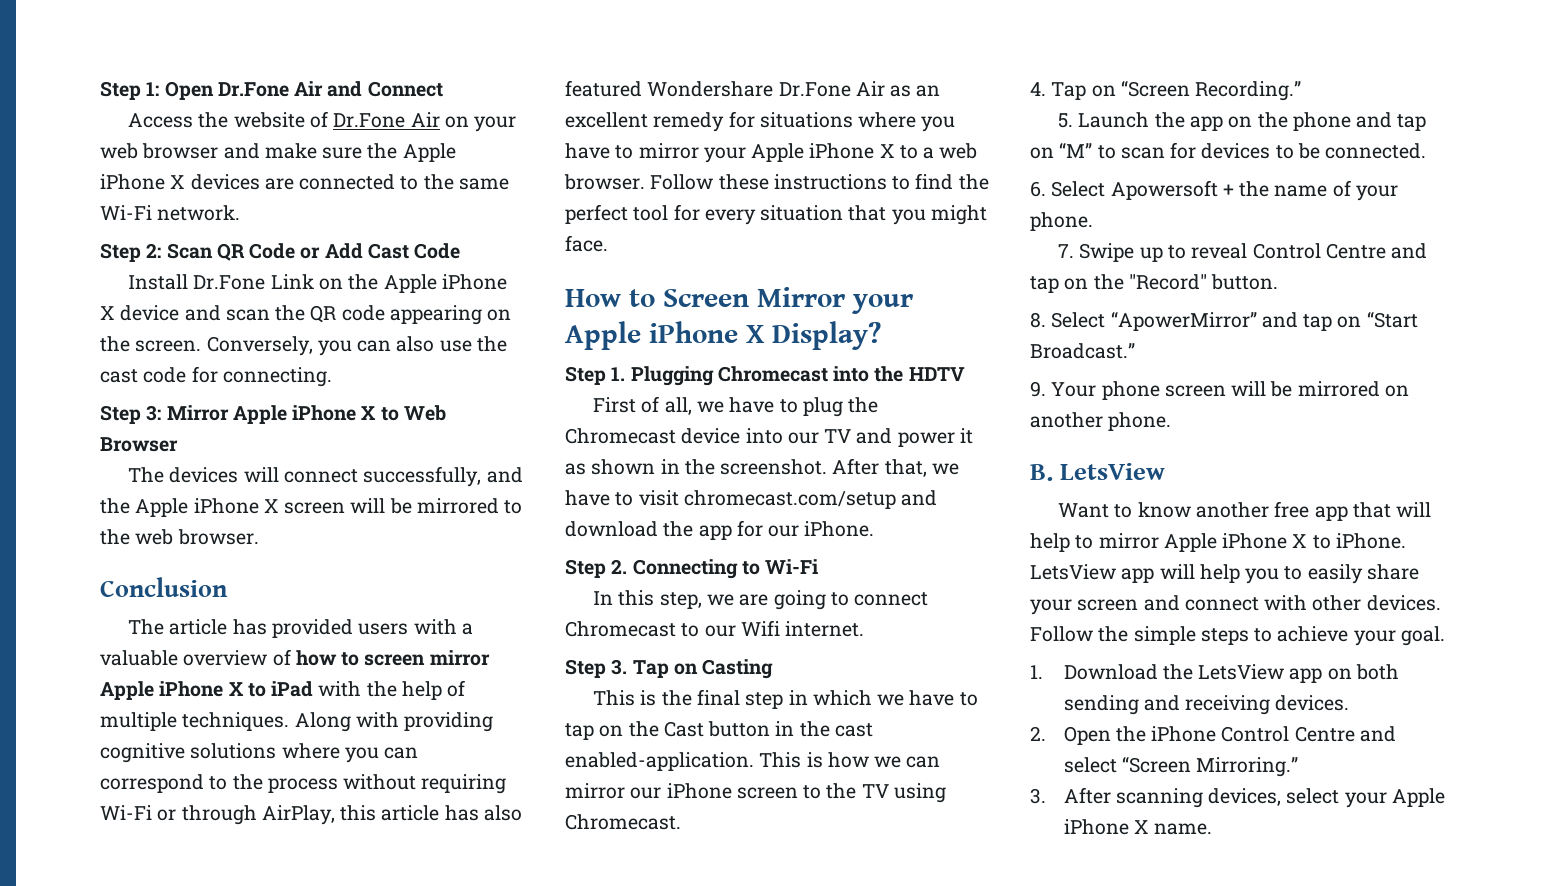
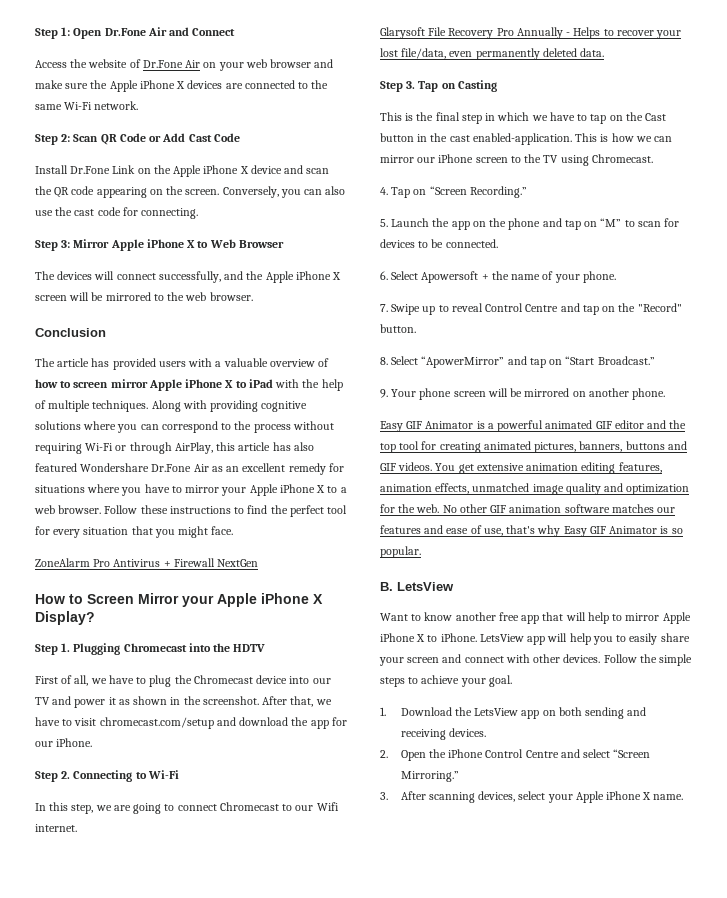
(608, 243) none -> [35,558,259,567] // ZoneAlarm Pro Antivirus + Firewall NextGen
(865, 629) none -> [380,27,682,39] [380,48,605,60] // Glarysoft File Recovery Pro Annually - Helps to recover your lost file/data, even permanently deleted data.
(1172, 421) none -> [380,420,687,432] [380,441,687,453] [380,462,662,474] [380,483,690,495] [380,504,676,513] [380,525,683,537] [380,546,421,558] // Easy GIF Animator is a powerful animated GIF editor and the top tool for creating animated pictures, banners, buttons and GIF videos. You get extensive animation editing features, animation effects, unmatched image quality and optimization for the web. No other GIF animation software matches our features and ease of use, that's why Easy GIF Animator is so popular.

